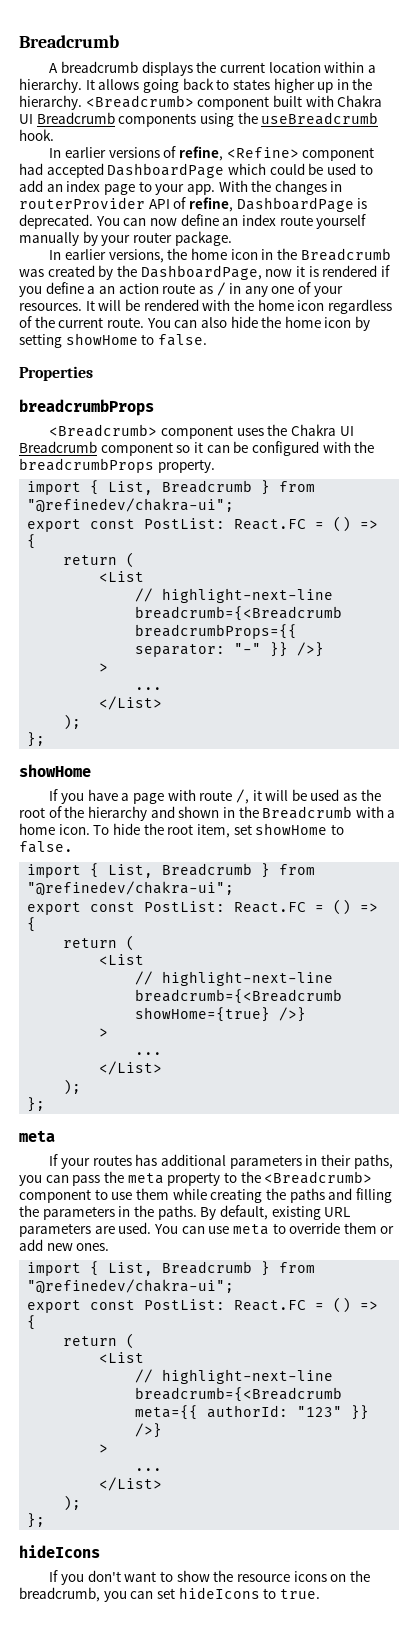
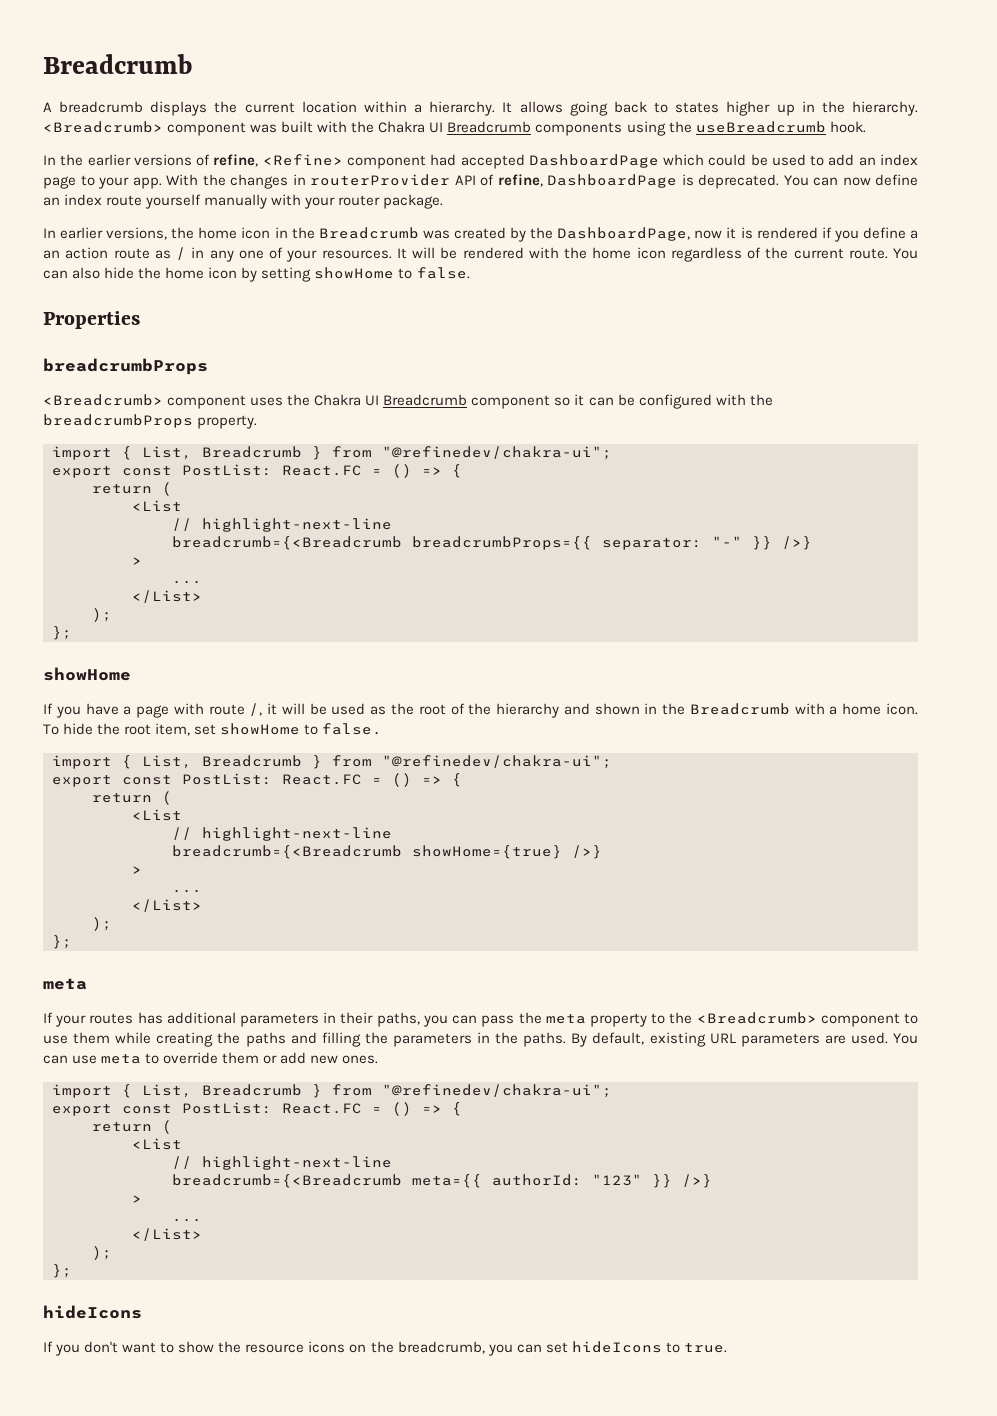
(270, 103) none -> [250,124,278,133] was
(334, 101) none -> [351,121,375,133] the
(62, 153) none -> [60,154,84,166] the
[82,231,98,246] by -> [271,194,302,206] with

